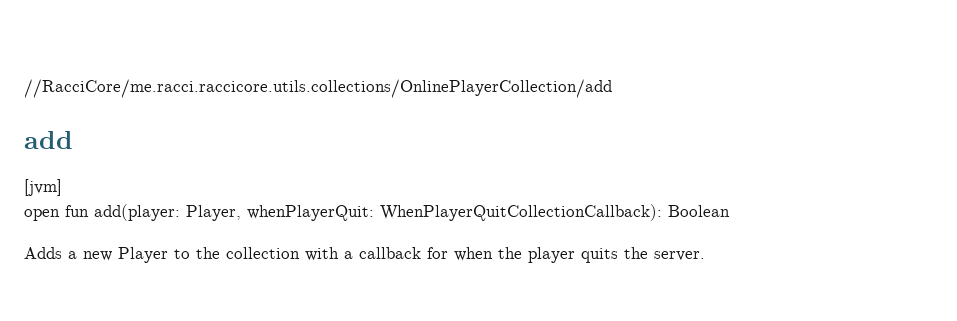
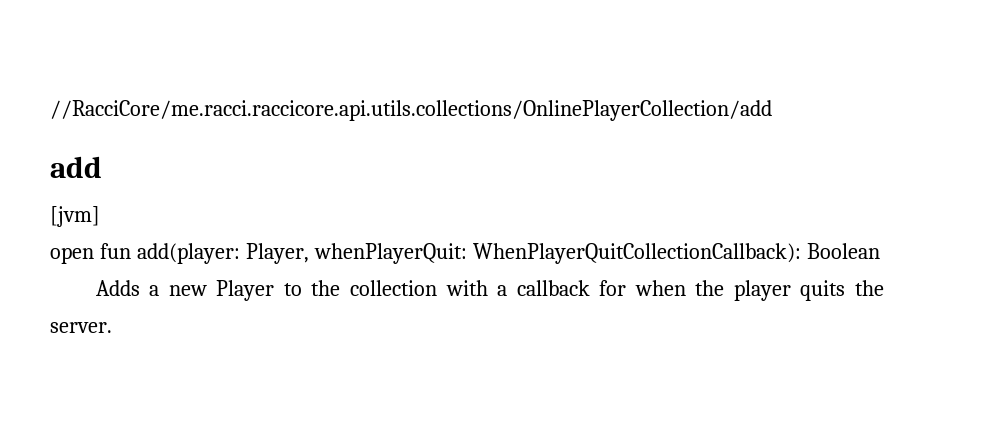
[24,79,612,98] //RacciCore/me.racci.raccicore.utils.collections/OnlinePlayerCollection/add -> [50,100,772,121] //RacciCore/me.racci.raccicore.api.utils.collections/OnlinePlayerCollection/add

